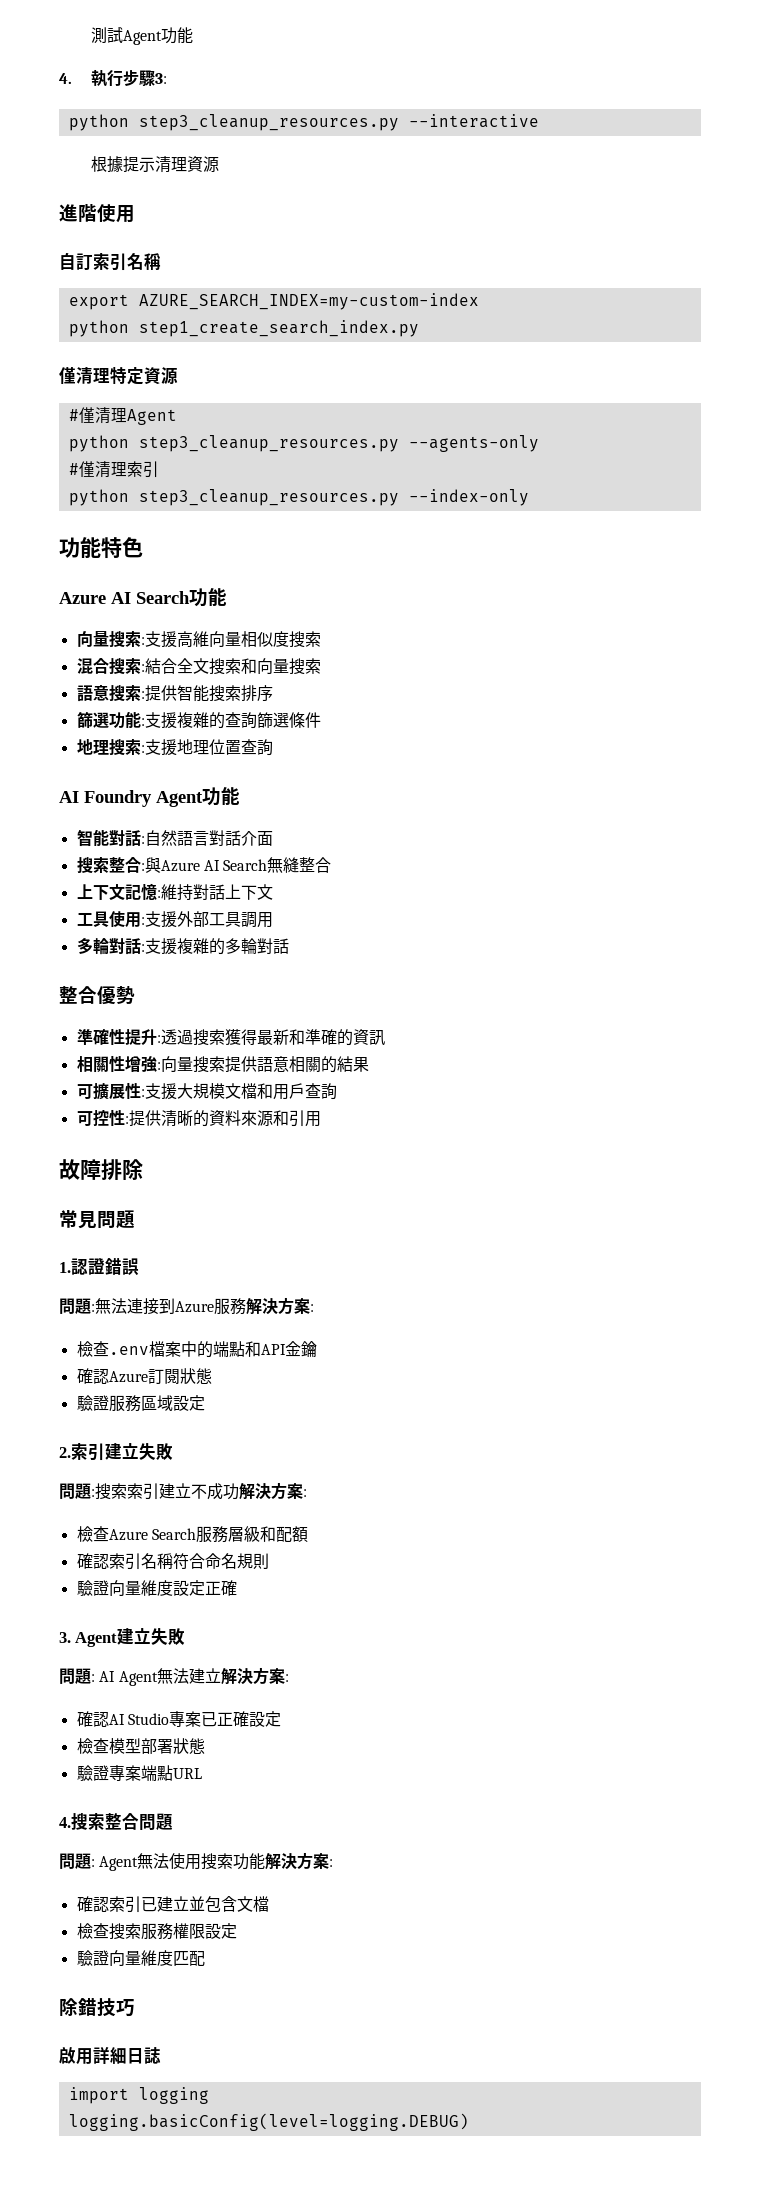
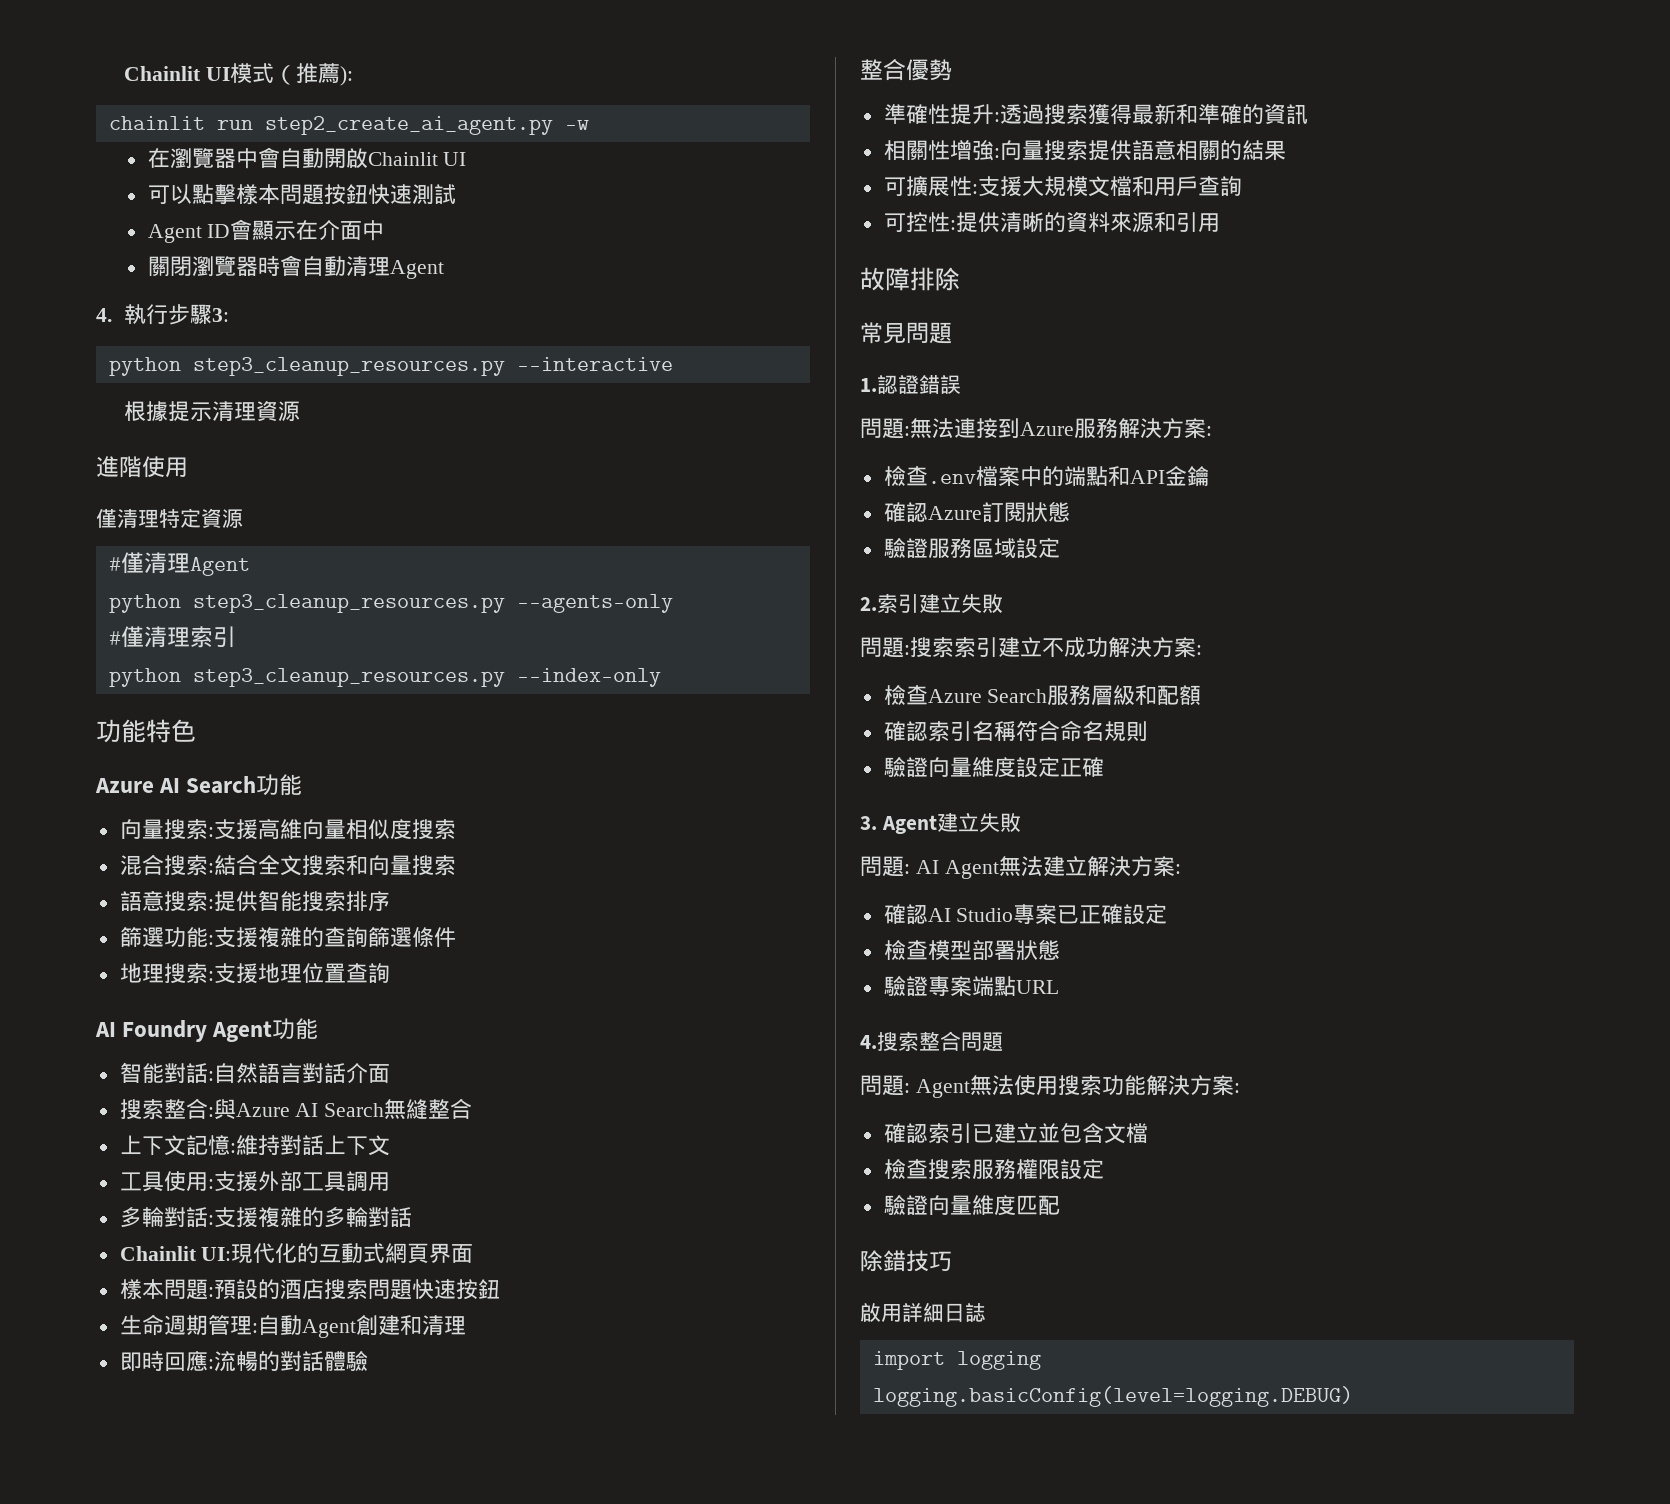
[90,27,193,45] 測試Agent功能 -> [123,63,353,86] [108,116,589,135] [147,147,467,169] [147,184,456,205] [147,219,385,243] [147,255,444,279] Chainlit UI模式（推薦): // chainlit run step2_create_ai_agent.py -w // 在瀏覽器中會自動開啟Chainlit UI // 可以點擊樣本問題按鈕快速測試 // Agent ID會顯示在介面中 // 關閉瀏覽器時會自動清理Agent
[59,252,161,271] [68,293,479,310] [68,320,419,337] // 自訂索引名稱 // export AZURE_SEARCH_INDEX=my-custom-index // python step1_create_search_index.py -> (188, 467) none
(289, 946) none -> [119,1243,474,1264] [119,1279,500,1300] [119,1314,466,1338] [119,1351,368,1372] // Chainlit UI:現代化的互動式網頁界面 // 樣本問題:預設的酒店搜索問題快速按鈕 // 生命週期管理:自動Agent創建和清理 // 即時回應:流暢的對話體驗

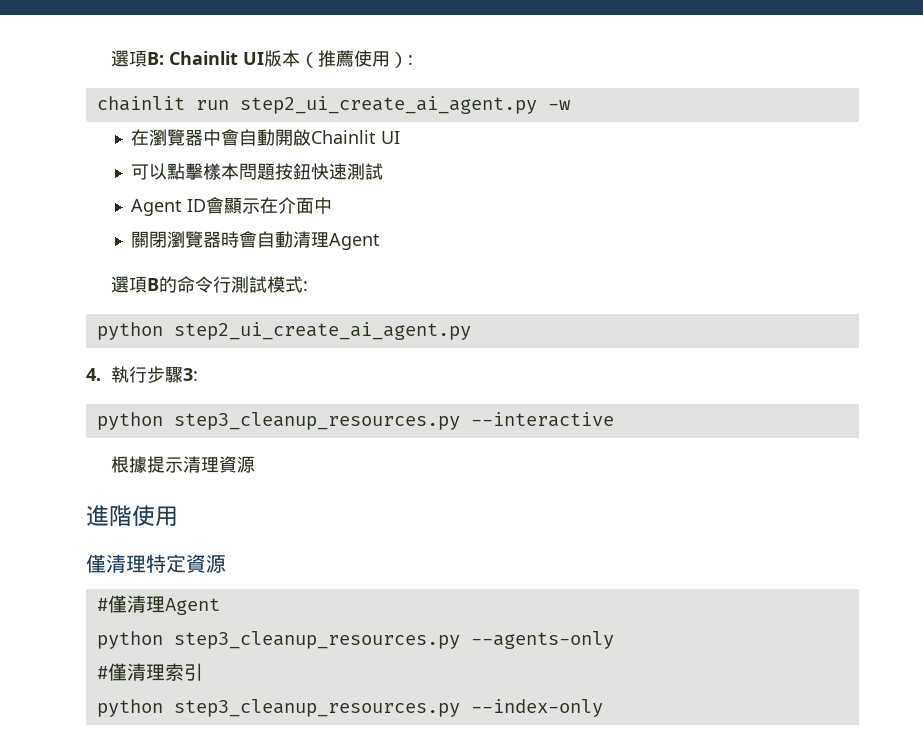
[123,63,274,83] Chainlit UI模式 -> [111,50,301,67] 選項B: Chainlit UI版本
[339,66,353,86] ): -> [354,50,414,68] 使用）:
[264,116,553,135] step2_create_ai_agent.py -> [239,96,537,114] step2_ui_create_ai_agent.py
(444, 269) none -> [111,276,309,293] [96,322,471,340] // 選項B的命令行測試模式: // python step2_ui_create_ai_agent.py
[96,719,196,743] [95,774,303,796] [119,819,456,840] [119,854,456,876] [119,890,390,912] [119,927,456,948] [119,963,390,984] [95,1018,319,1042] [119,1062,390,1084] [119,1098,473,1120] [119,1135,390,1156] [119,1171,390,1192] [119,1207,412,1228] [119,1243,474,1264] [119,1279,500,1300] [119,1314,466,1338] [119,1351,368,1372] [860,59,952,81] [883,104,1308,125] [883,139,1286,161] [883,175,1242,197] [883,212,1220,233] [860,267,960,291] [860,322,952,344] [860,375,961,394] [860,418,1212,439] [883,466,1209,487] [883,501,1070,523] [883,538,1060,559] [860,593,1003,614] [860,637,1202,658] [883,685,1202,706] [883,720,1148,742] [883,757,1104,778] [860,812,1021,834] [860,856,1181,879] [883,904,1168,925] [883,939,1060,960] [883,976,1059,997] [860,1031,1003,1052] [860,1075,1240,1098] [883,1123,1148,1144] [883,1159,1104,1180] [883,1195,1060,1216] [860,1250,952,1272] [860,1303,986,1322] [872,1351,1041,1370] [872,1386,1353,1407] // 功能特色 // Azure AI Search功能 // 向量搜索:支援高維向量相似度搜索 // 混合搜索:結合全文搜索和向量搜索 // 語意搜索:提供智能搜索排序 // 篩選功能:支援複雜的查詢篩選條件 // 地理搜索:支援地理位置查詢 // AI Foundry Agent功能 // 智能對話:自然語言對話介面 // 搜索整合:與Azure AI Search無縫整合 // 上下文記憶:維持對話上下文 // 工具使用:支援外部工具調用 // 多輪對話:支援複雜的多輪對話 // Chainlit UI:現代化的互動式網頁界面 // 樣本問題:預設的酒店搜索問題快速按鈕 // 生命週期管理:自動Agent創建和清理 // 即時回應:流暢的對話體驗 // 整合優勢 // 準確性提升:透過搜索獲得最新和準確的資訊 // 相關性增強:向量搜索提供語意相關的結果 // 可擴展性:支援大規模文檔和用戶查詢 // 可控性:提供清晰的資料來源和引用 // 故障排除 // 常見問題 // 1.認證錯誤 // 問題:無法連接到Azure服務解決方案: // 檢查.env檔案中的端點和API金鑰 // 確認Azure訂閱狀態 // 驗證服務區域設定 // 2.索引建立失敗 // 問題:搜索索引建立不成功解決方案: // 檢查Azure Search服務層級和配額 // 確認索引名稱符合命名規則 // 驗證向量維度設定正確 // 3. Agent建立失敗 // 問題: AI Agent無法建立解決方案: // 確認AI Studio專案已正確設定 // 檢查模型部署狀態 // 驗證專案端點URL // 4.搜索整合問題 // 問題: Agent無法使用搜索功能解決方案: // 確認索引已建立並包含文檔 // 檢查搜索服務權限設定 // 驗證向量維度匹配 // 除錯技巧 // 啟用詳細日誌 // import logging // logging.basicConfig(level=logging.DEBUG) -> (603, 708) none

